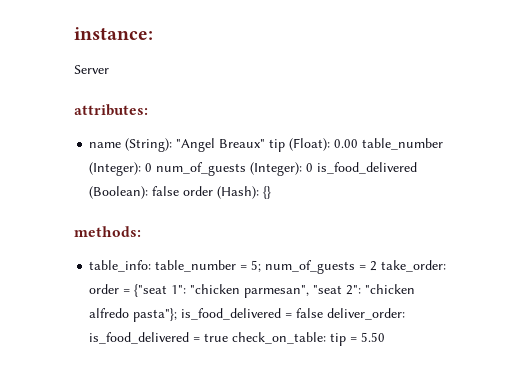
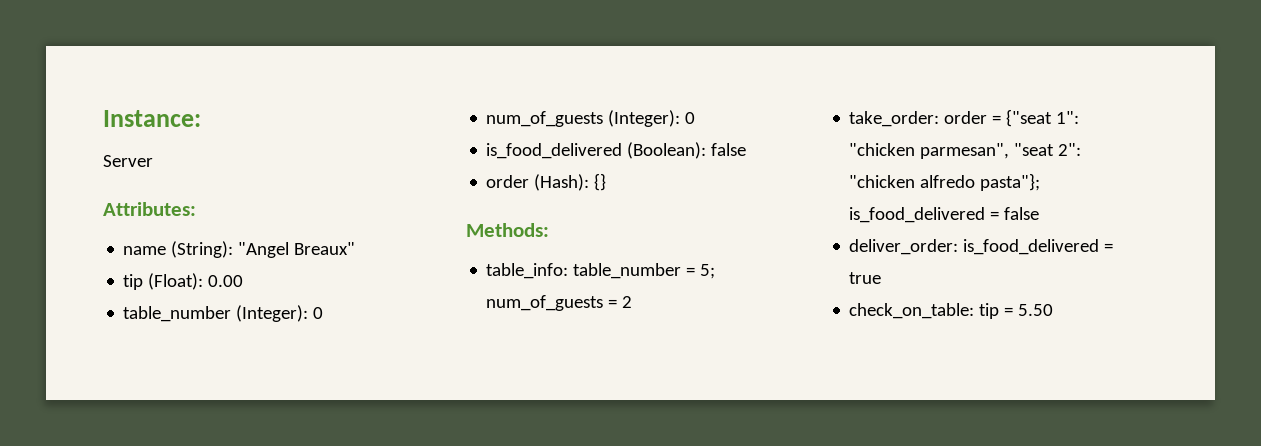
[74,27,153,40] instance: -> [103,110,201,127] Instance:
[74,104,148,116] attributes: -> [103,202,196,216] Attributes:
(266, 143) none -> (356, 248) //
(359, 143) none -> (244, 281) //
(153, 167) none -> (324, 313) //
(314, 167) none -> (696, 118) //
(180, 191) none -> (747, 149) //
[74,226,141,237] methods: -> [466,223,549,237] Methods:
(378, 266) none -> (633, 302) //
(324, 313) none -> (1040, 213) //
(229, 337) none -> (882, 278) //

